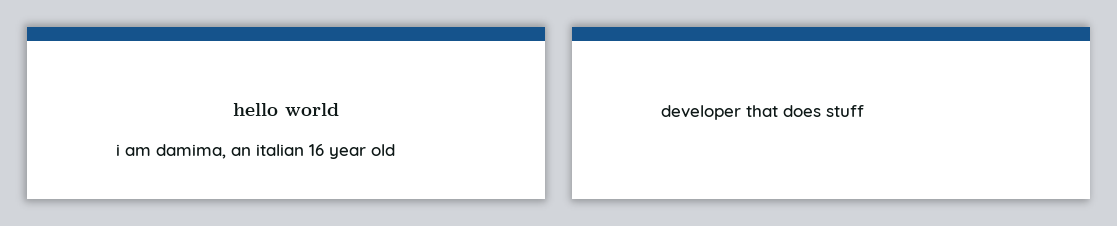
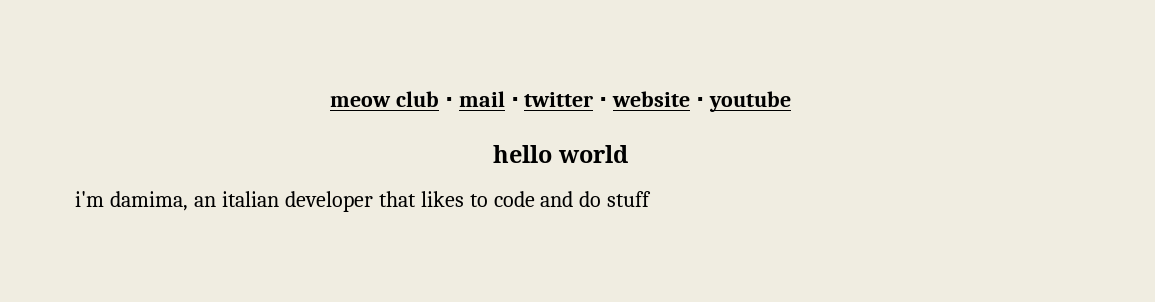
(233, 109) none -> [329,91,792,112] meow club ⋅ mail ⋅ twitter ⋅ website ⋅ youtube //
[116,144,151,156] i am -> [75,191,104,207] i'm
[309,144,395,159] [661,105,821,120] 16 year old developer that does -> [284,191,602,212] developer that likes to code and do

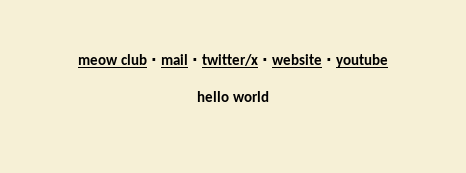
[524,92,594,107] twitter -> [201,54,258,66] twitter/x
[75,191,652,212] // i'm damima, an italian developer that likes to code and do stuff -> (270, 96) none

